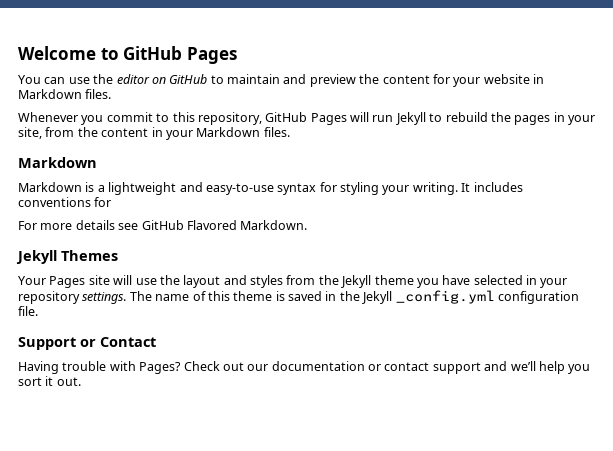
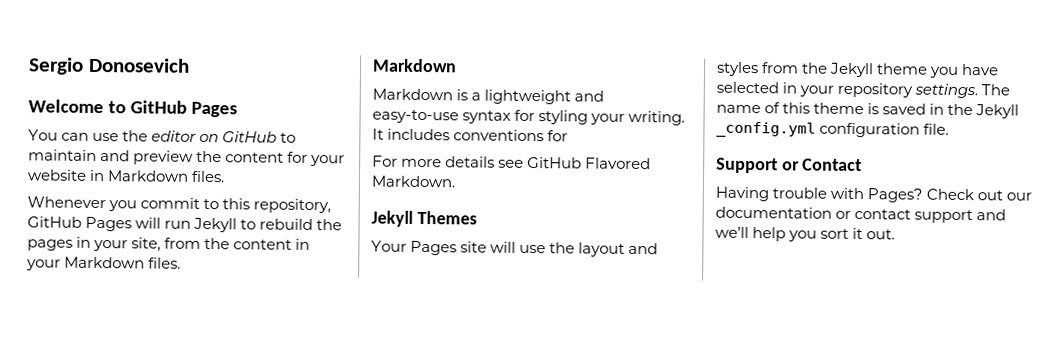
(18, 53) none -> [28,57,190,75] Sergio Donosevich //

